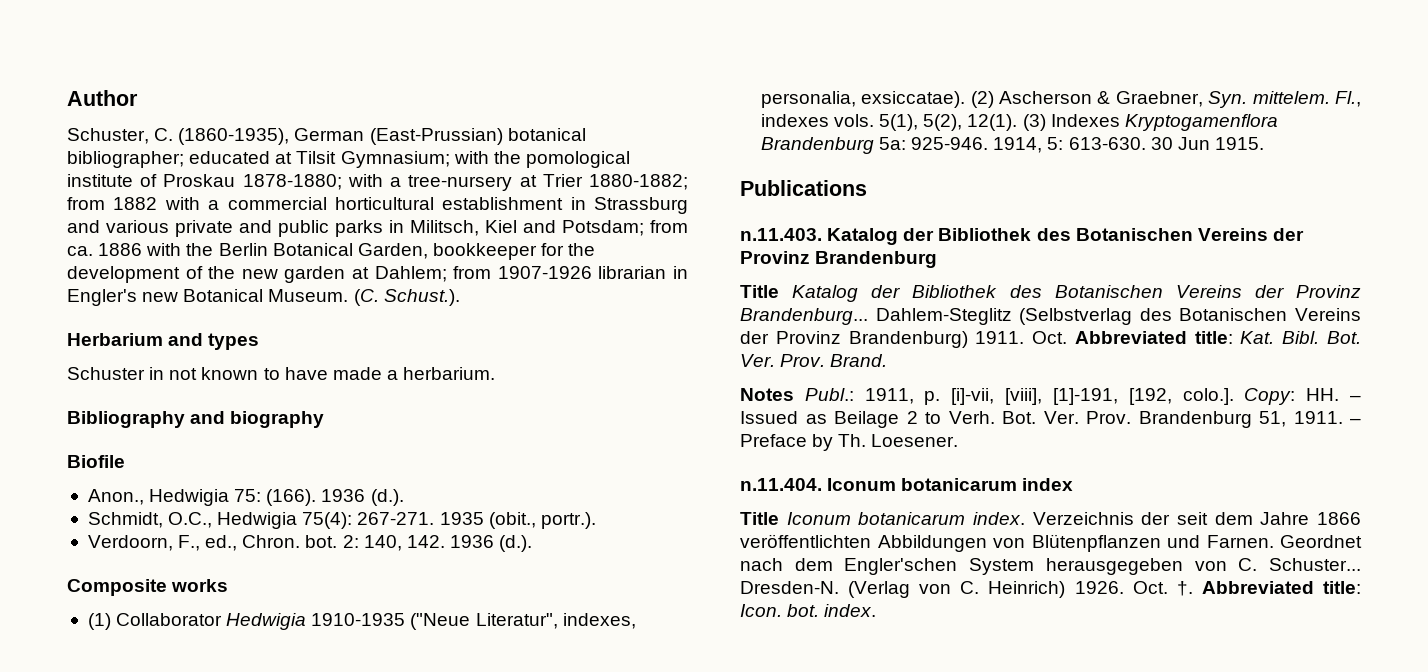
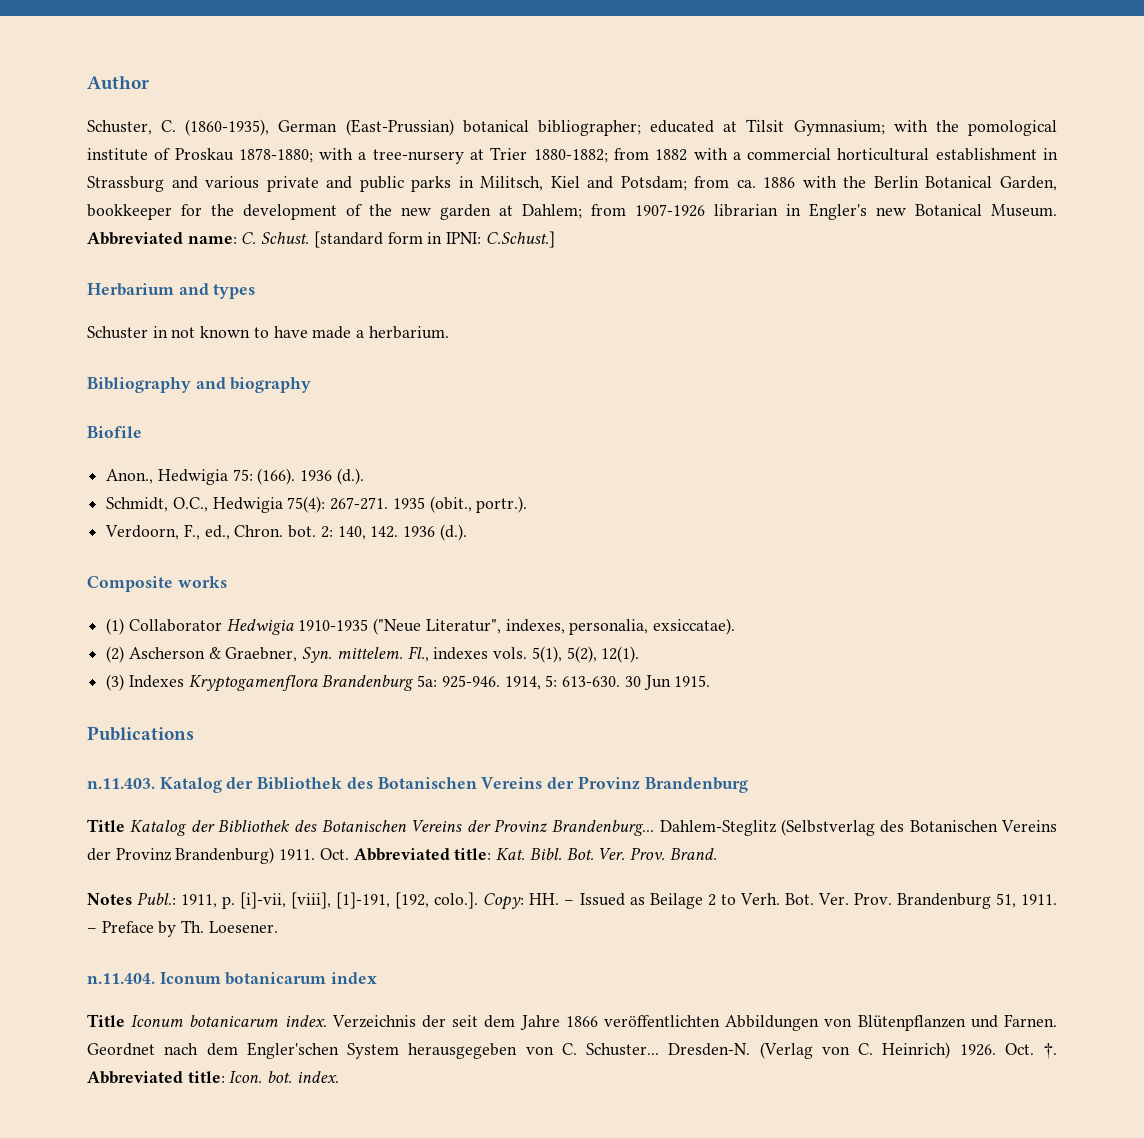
[353,289,460,306] (C. Schust.). -> [87,231,555,248] Abbreviated name: C. Schust. [standard form in IPNI: C.Schust.]
(966, 99) none -> (736, 626) //
(1018, 122) none -> (640, 654) //

